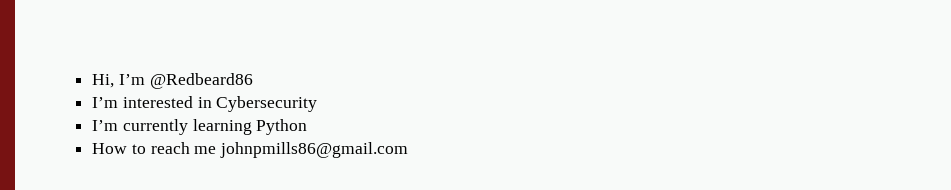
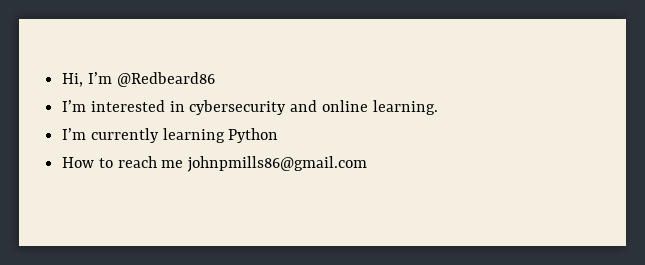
[216,96,318,112] Cybersecurity -> [189,100,438,115] cybersecurity and online learning.

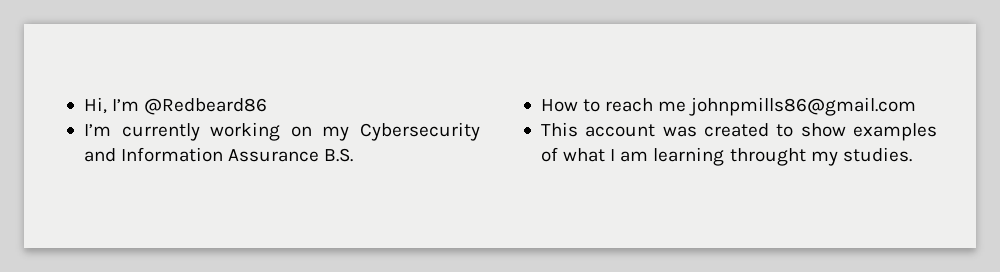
[90,100,438,115] [62,128,279,143] interested in cybersecurity and online learning. // I’m currently learning Python -> [121,122,481,141] [83,147,354,162] currently working on my Cybersecurity and Information Assurance B.S.
(368, 164) none -> [540,122,938,141] [540,147,912,166] // This account was created to show examples of what I am learning throught my studies.

